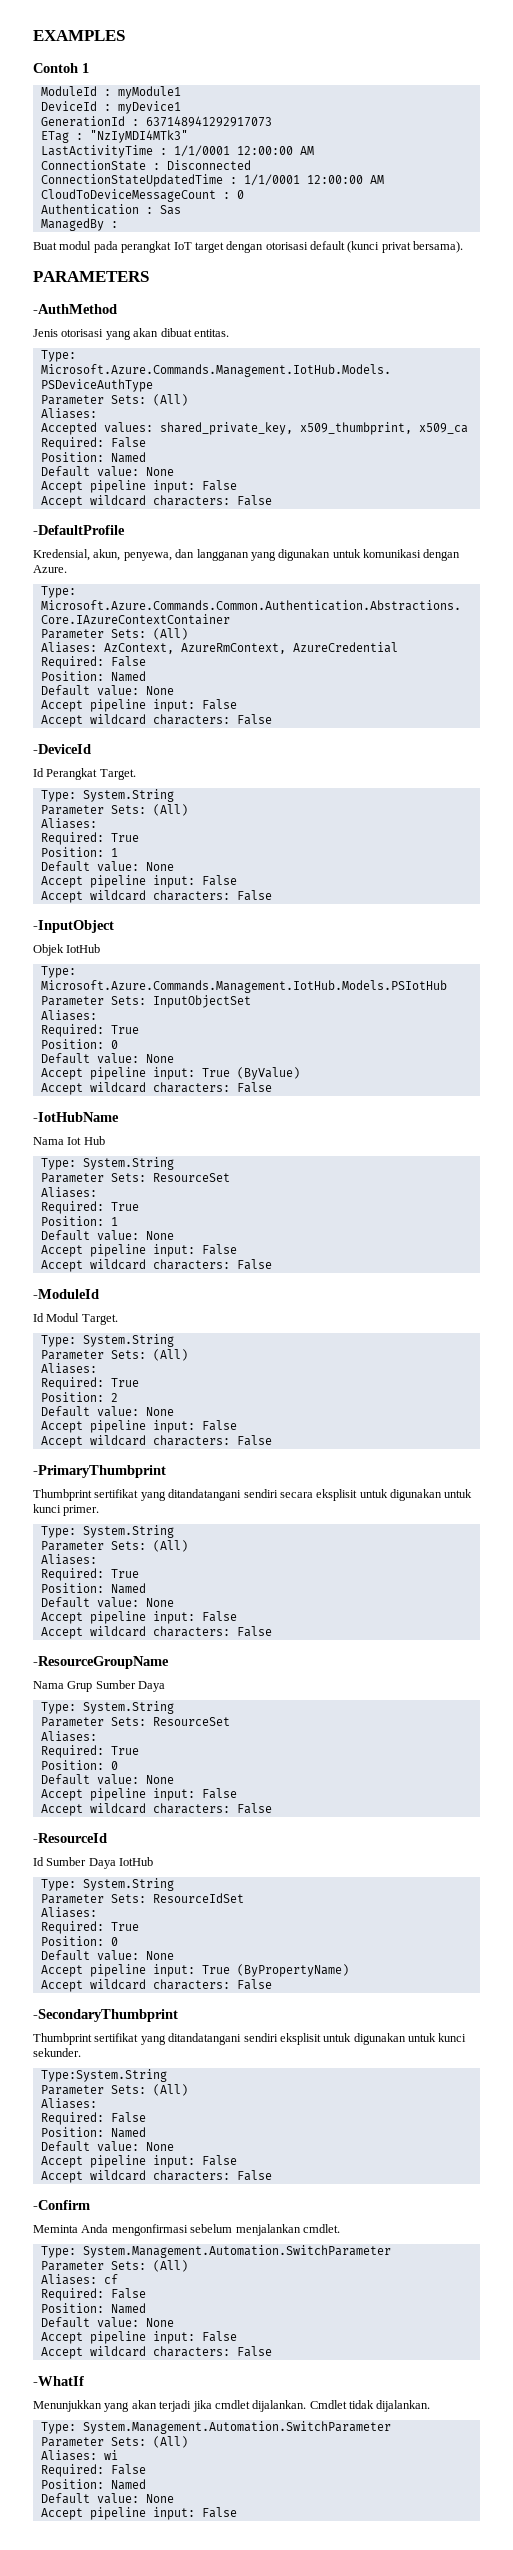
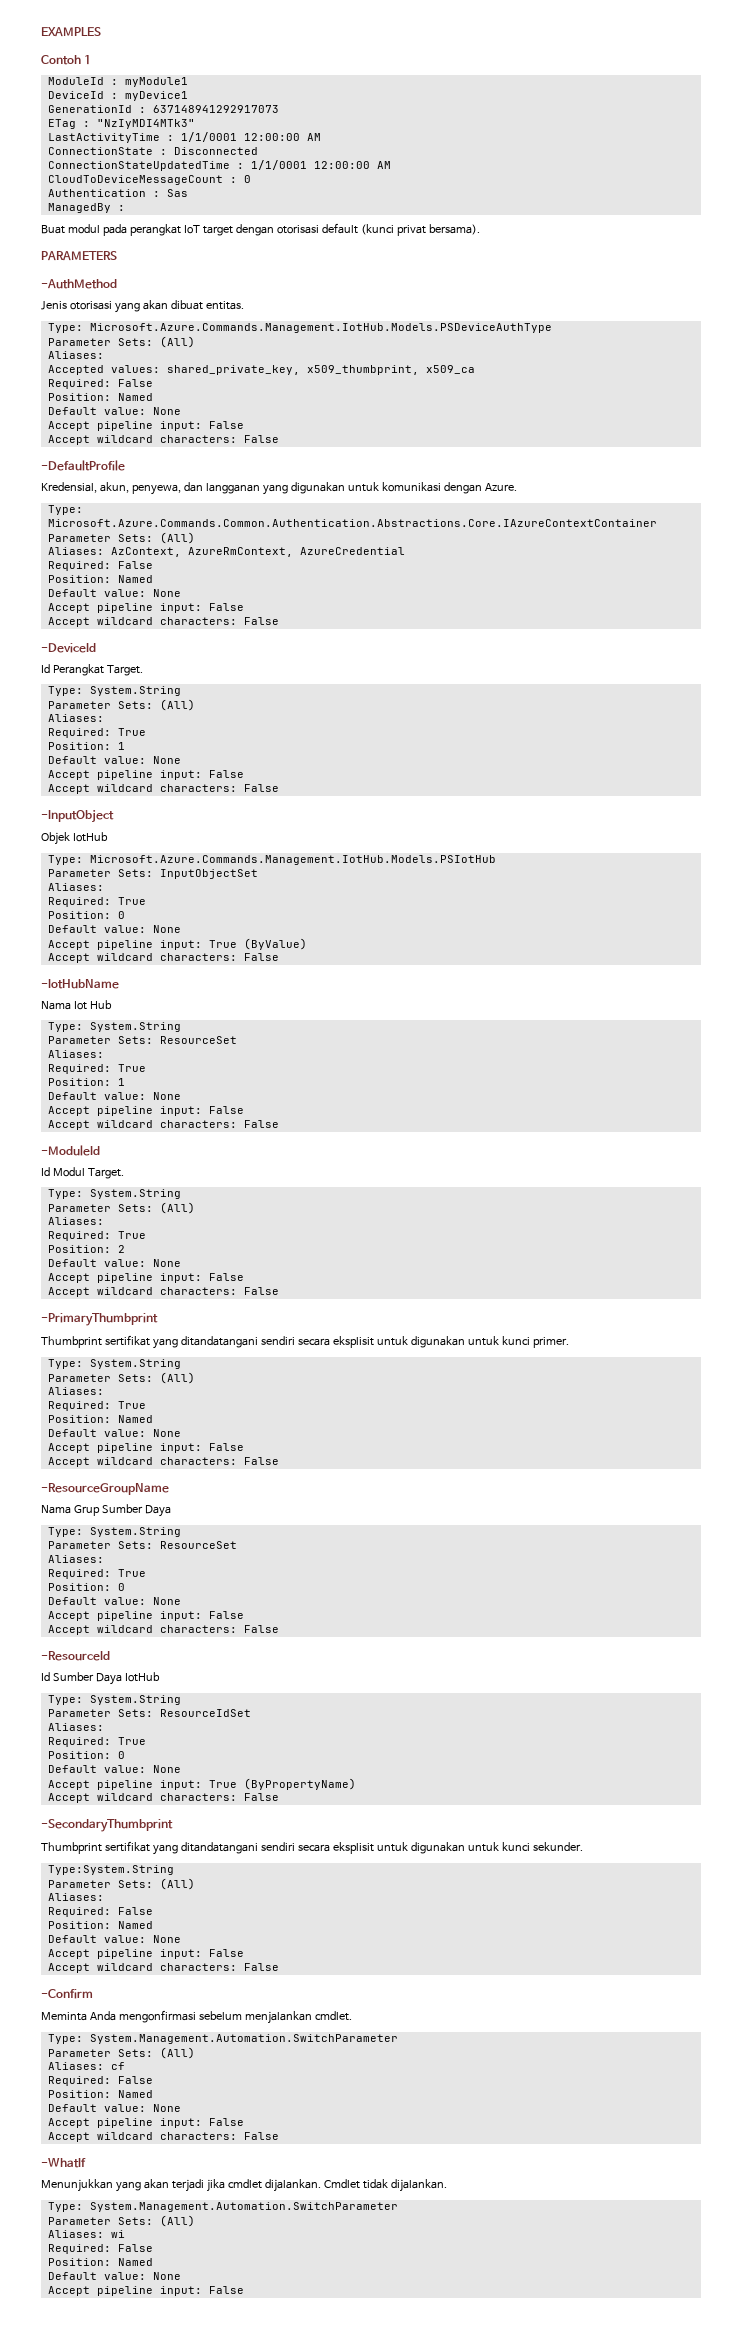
(278, 2037) none -> [297,1844,330,1852] secara

